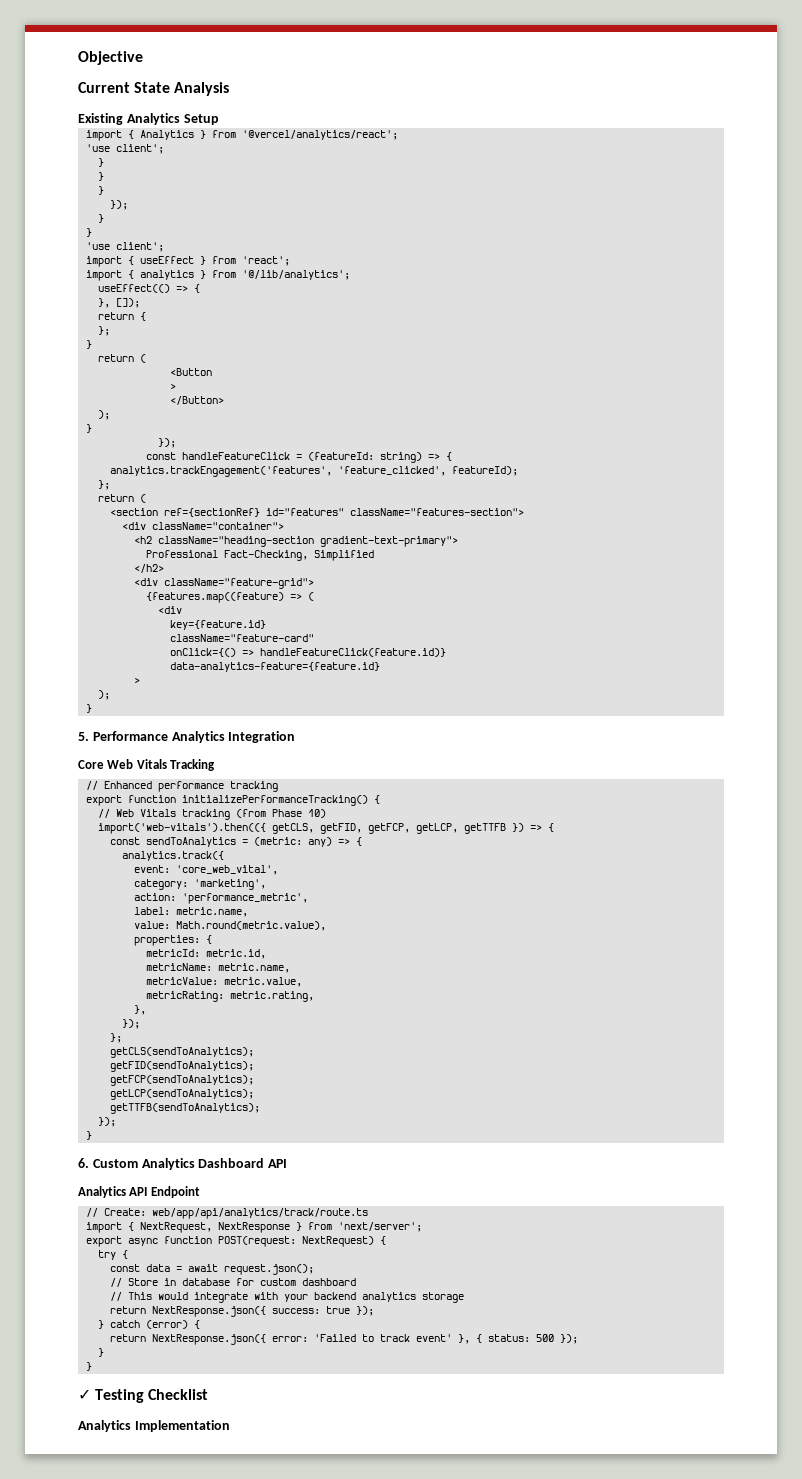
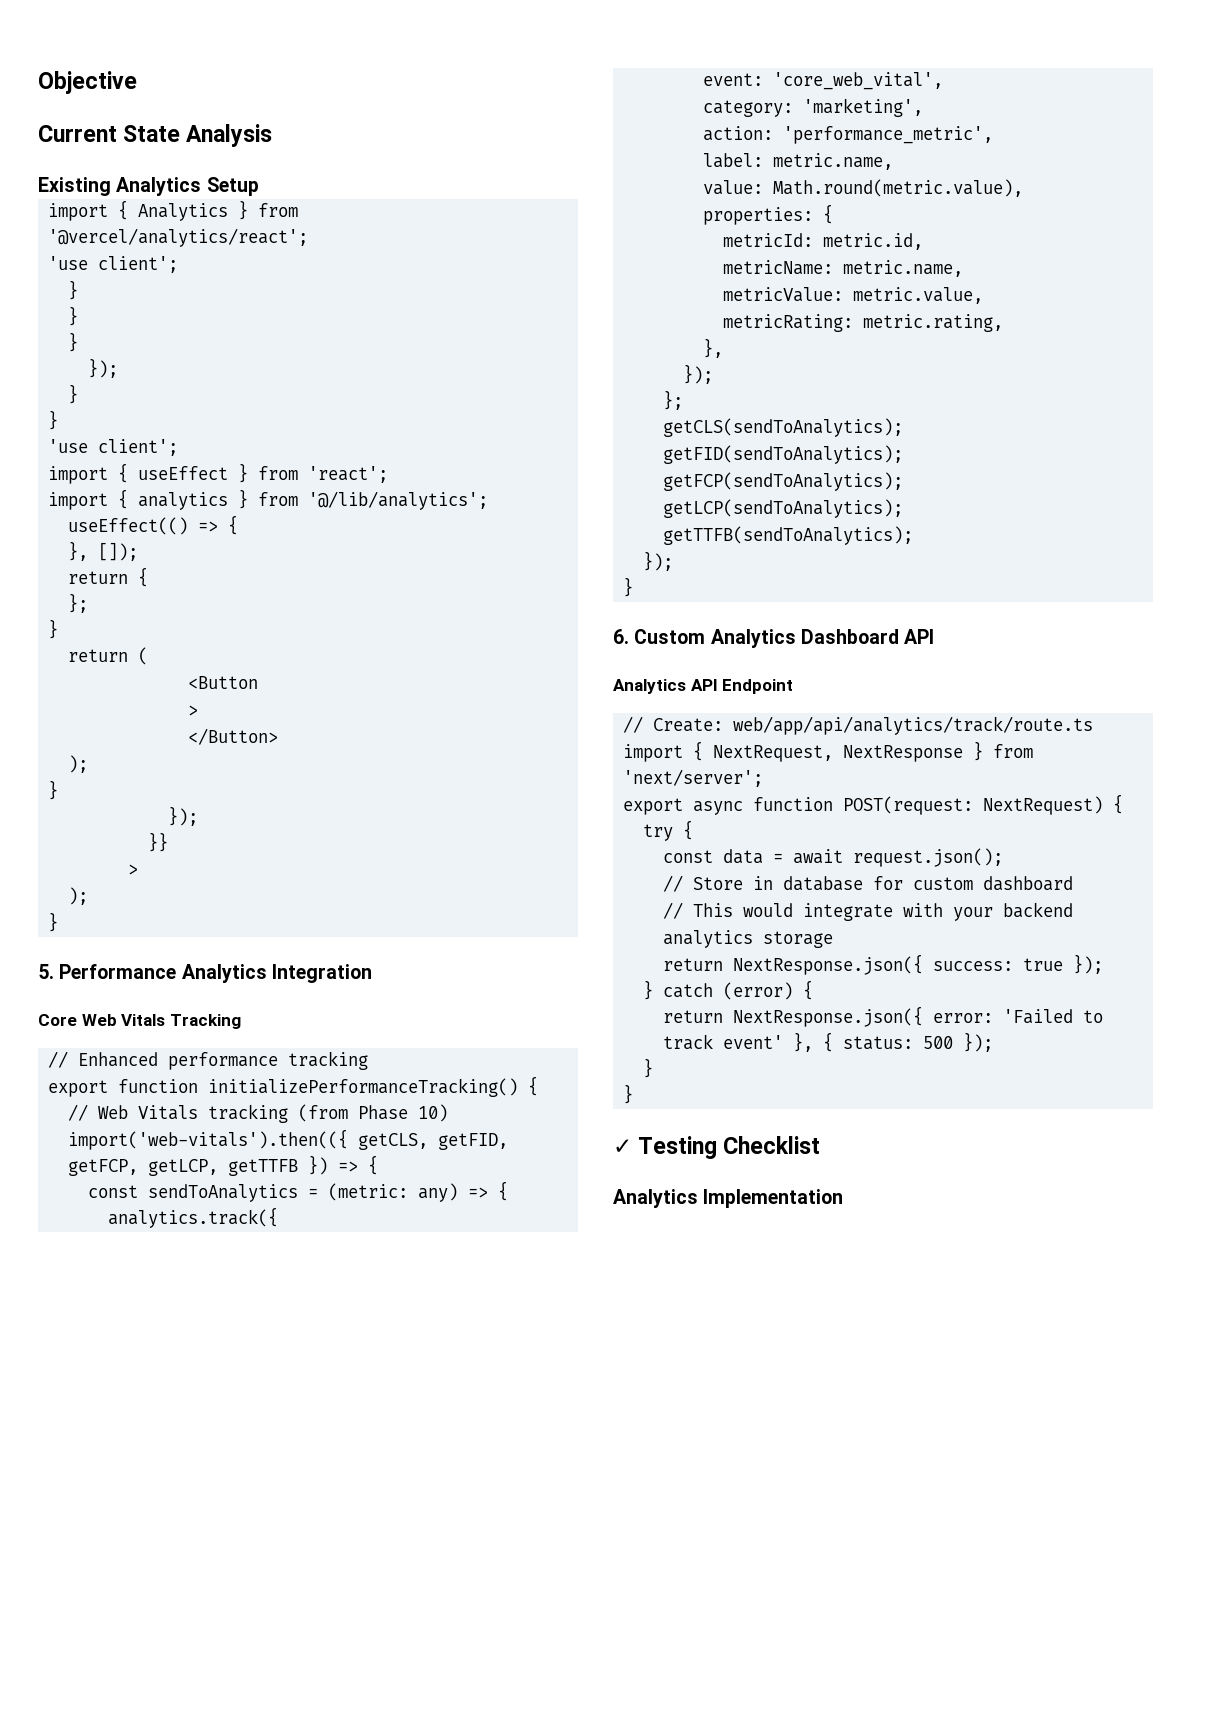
[145,452,452,463] [109,466,518,477] [97,480,110,490] [97,494,146,503] [109,508,524,517] [121,522,284,530] [133,536,458,547] [145,550,374,561] [133,564,164,573] [133,578,314,589] [145,592,314,603] [157,606,182,614] [169,620,266,630] [169,634,314,642] [169,648,446,657] [169,662,380,672] const handleFeatureClick = (featureId: string) => { // analytics.trackEngagement('features', 'feature_clicked', featureId); // }; // return ( // <section ref={sectionRef} id="features" className="features-section"> // <div className="container"> // <h2 className="heading-section gradient-text-primary"> // Professional Fact-Checking, Simplified // </h2> // <div className="feature-grid"> // {features.map((feature) => ( // <div // key={feature.id} // className="feature-card" // onClick={() => handleFeatureClick(feature.id)} // data-analytics-feature={feature.id} -> [148,832,169,852] }}

